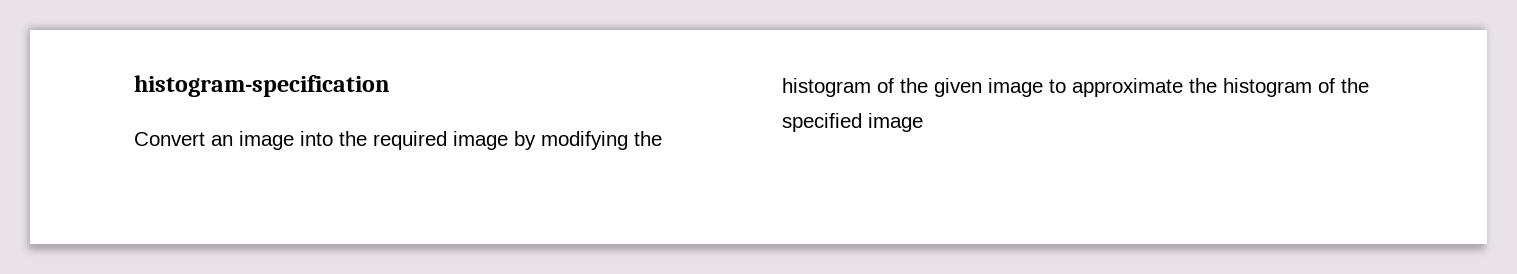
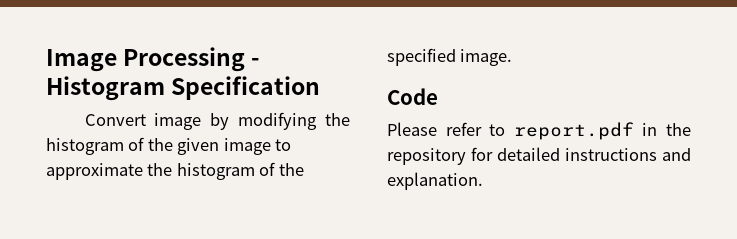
[134,75,390,97] [134,131,447,150] histogram-specification // Convert an image into the required -> [46,47,261,72] [46,76,321,101] [84,114,146,126] Image Processing - Histogram Specification // Convert
[868,113,923,132] image -> [460,49,513,66] [387,88,438,105] [387,122,691,140] [387,147,691,165] [387,172,483,190] image. // Code // Please refer to report.pdf in the repository for detailed instructions and explanation.

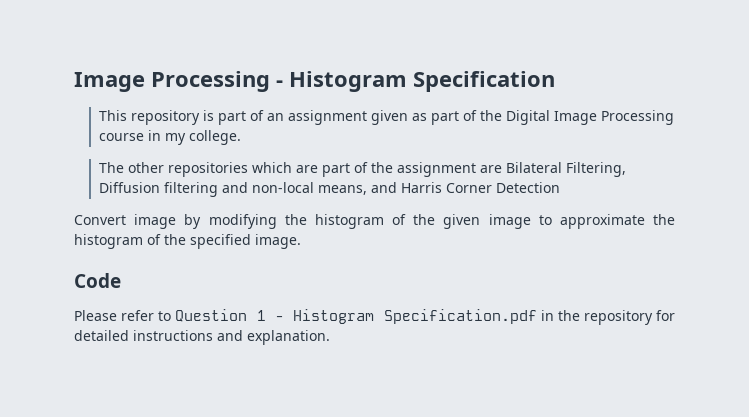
(321, 88) none -> [98,110,674,125] [98,130,241,145] [98,162,626,177] [98,182,560,197] // This repository is part of an assignment given as part of the Digital Image Processing course in my college. // The other repositories which are part of the assignment are Bilateral Filtering, Diffusion filtering and non-local means, and Harris Corner Detection
[513,122,634,140] report.pdf -> [175,309,537,324] Question 1 - Histogram Specification.pdf

